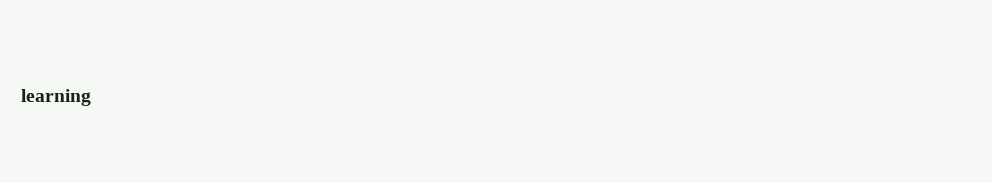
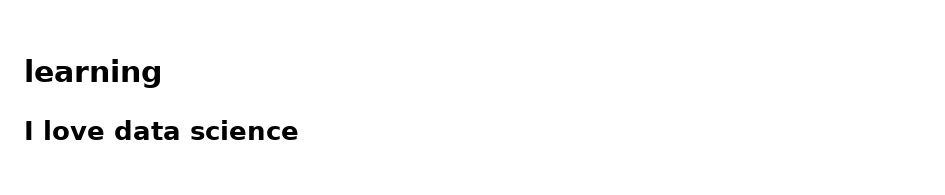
(91, 97) none -> [24,120,299,140] // I love data science

